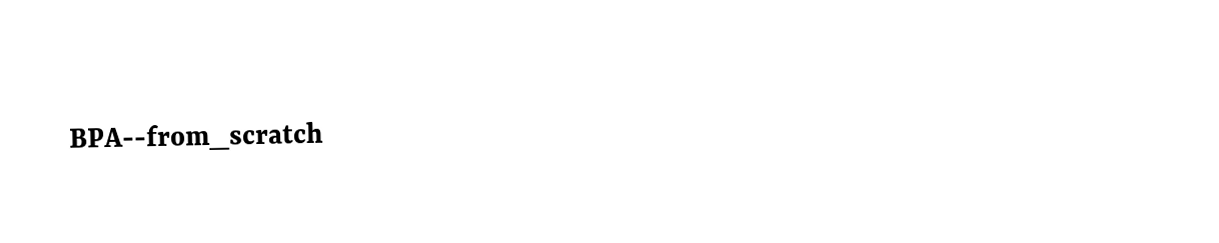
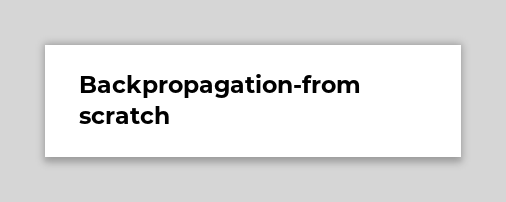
[68,121,324,153] BPA--from_scratch -> [79,74,361,98] [79,106,170,124] Backpropagation-from scratch

